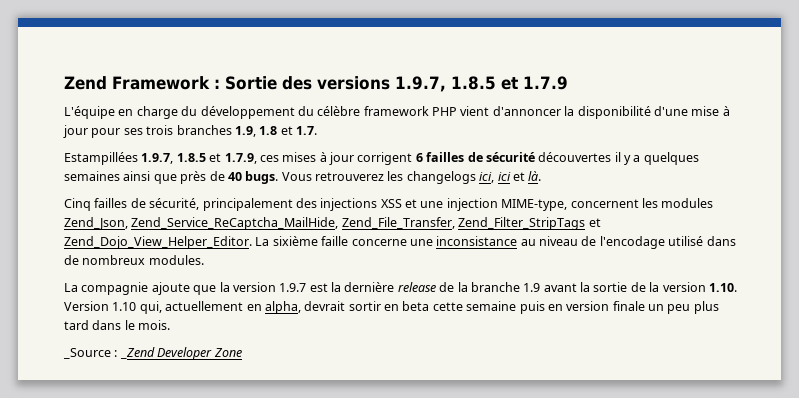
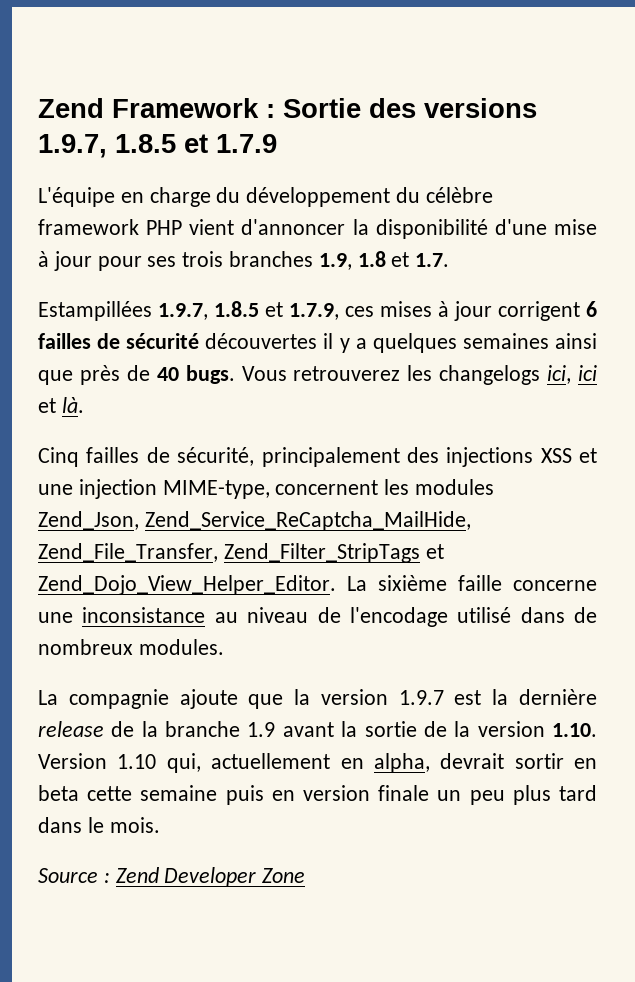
[63,347,155,359] _Source : _Zend -> [38,867,159,883] Source : Zend

